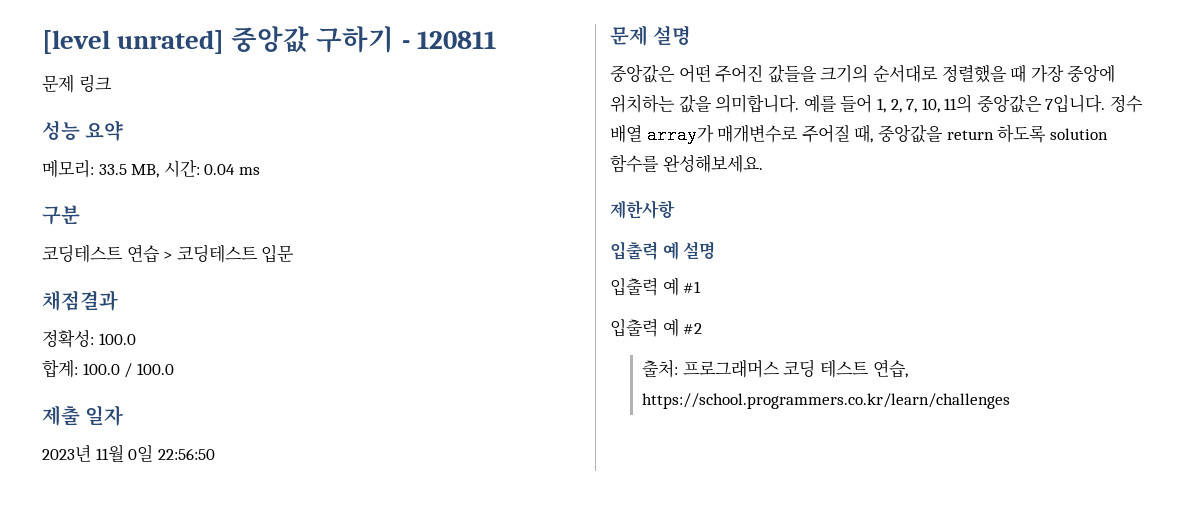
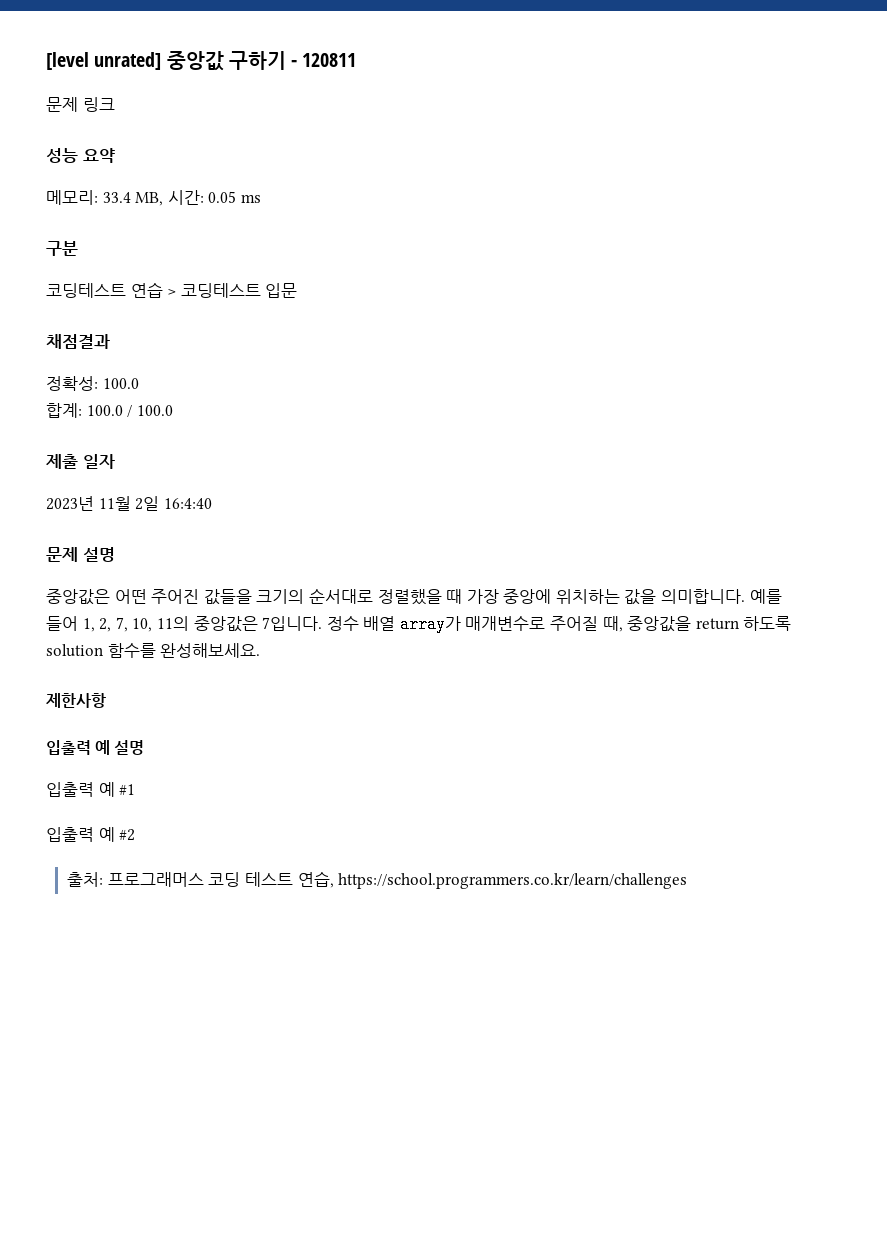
[98,164,127,175] 33.5 -> [102,192,131,203] 33.4
[204,164,236,175] 0.04 -> [208,191,237,203] 0.05
[128,445,215,462] 0일 22:56:50 -> [135,496,212,511] 2일 16:4:40

